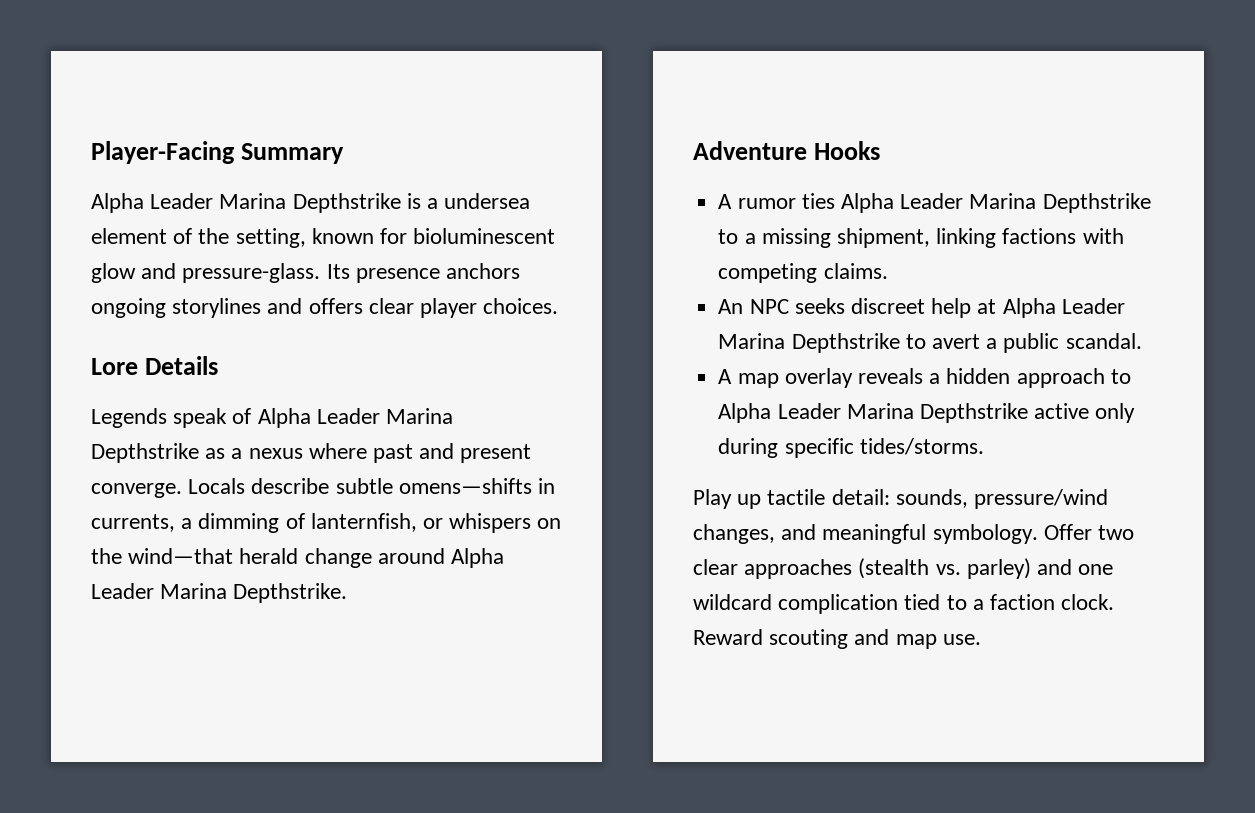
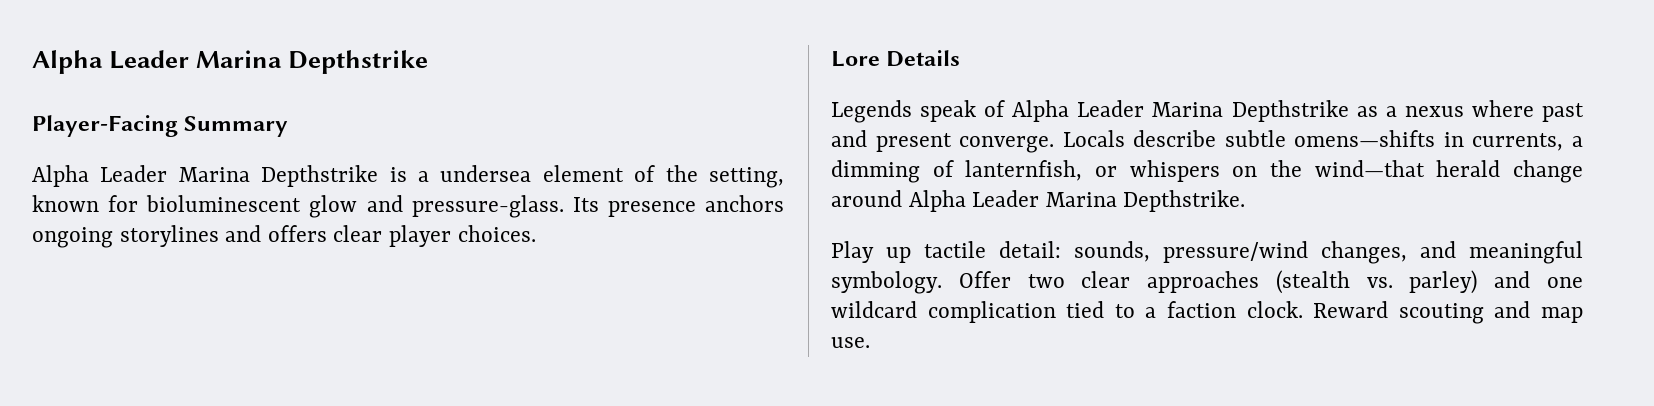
(91, 152) none -> [32,50,429,74] Alpha Leader Marina Depthstrike //
[693,141,880,160] [718,193,1151,213] [718,228,1124,248] [718,263,888,283] [718,298,1125,318] [718,333,1142,353] [718,368,1131,388] [718,403,1136,423] [718,438,984,458] // Adventure Hooks // A rumor ties Alpha Leader Marina Depthstrike to a missing shipment, linking factions with competing claims. // An NPC seeks discreet help at Alpha Leader Marina Depthstrike to avert a public scandal. // A map overlay reveals a hidden approach to Alpha Leader Marina Depthstrike active only during specific tides/storms. -> (1246, 201) none

